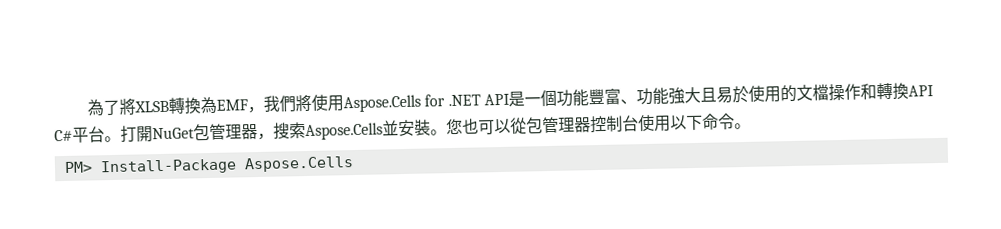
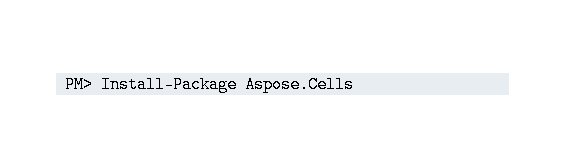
[86,82,934,117] [54,113,751,143] 為了將XLSB轉換為EMF，我們將使用Aspose.Cells for .NET API是一個功能豐富、功能強大且易於使用的文檔操作和轉換API C#平台。打開NuGet包管理器，搜索Aspose.Cells並安裝。您也可以從包管理器控制台使用以下命令。 // -> (65, 84) none

